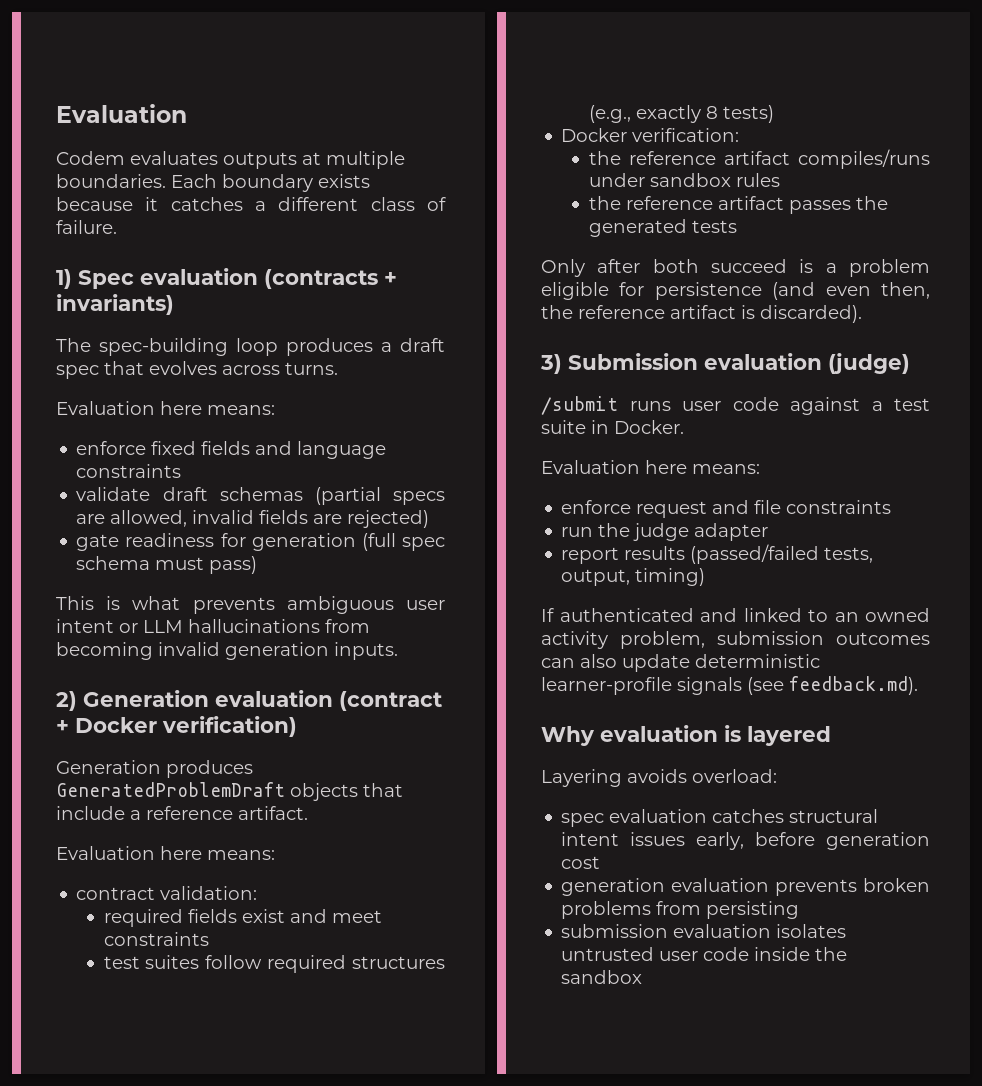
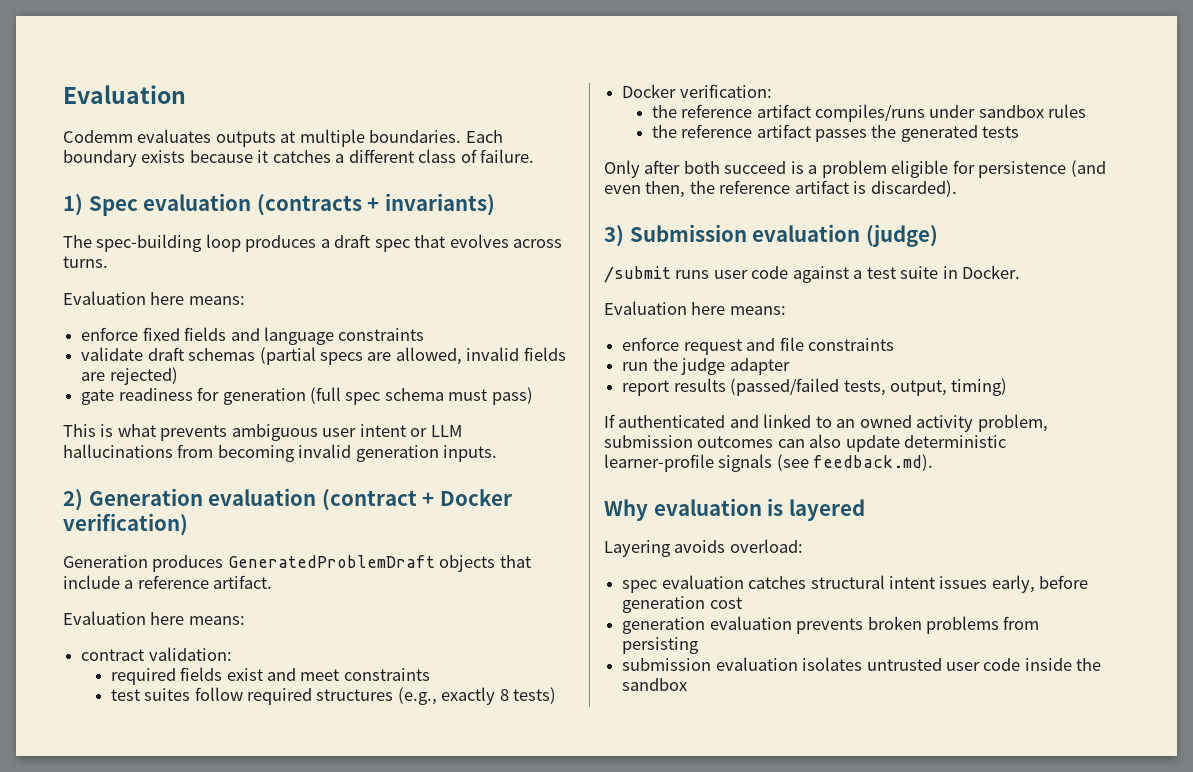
[56,151,125,165] Codem -> [63,130,133,143] Codemm

